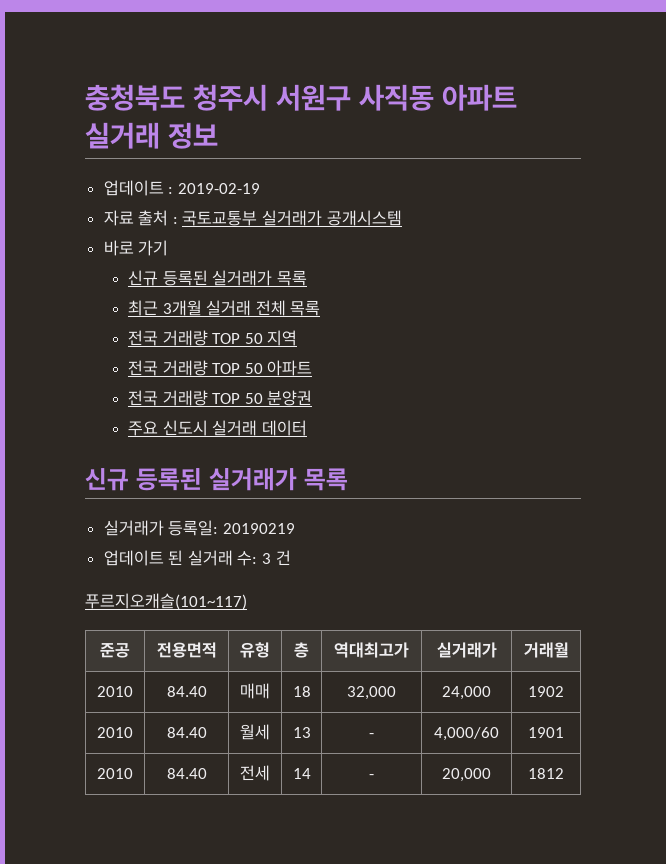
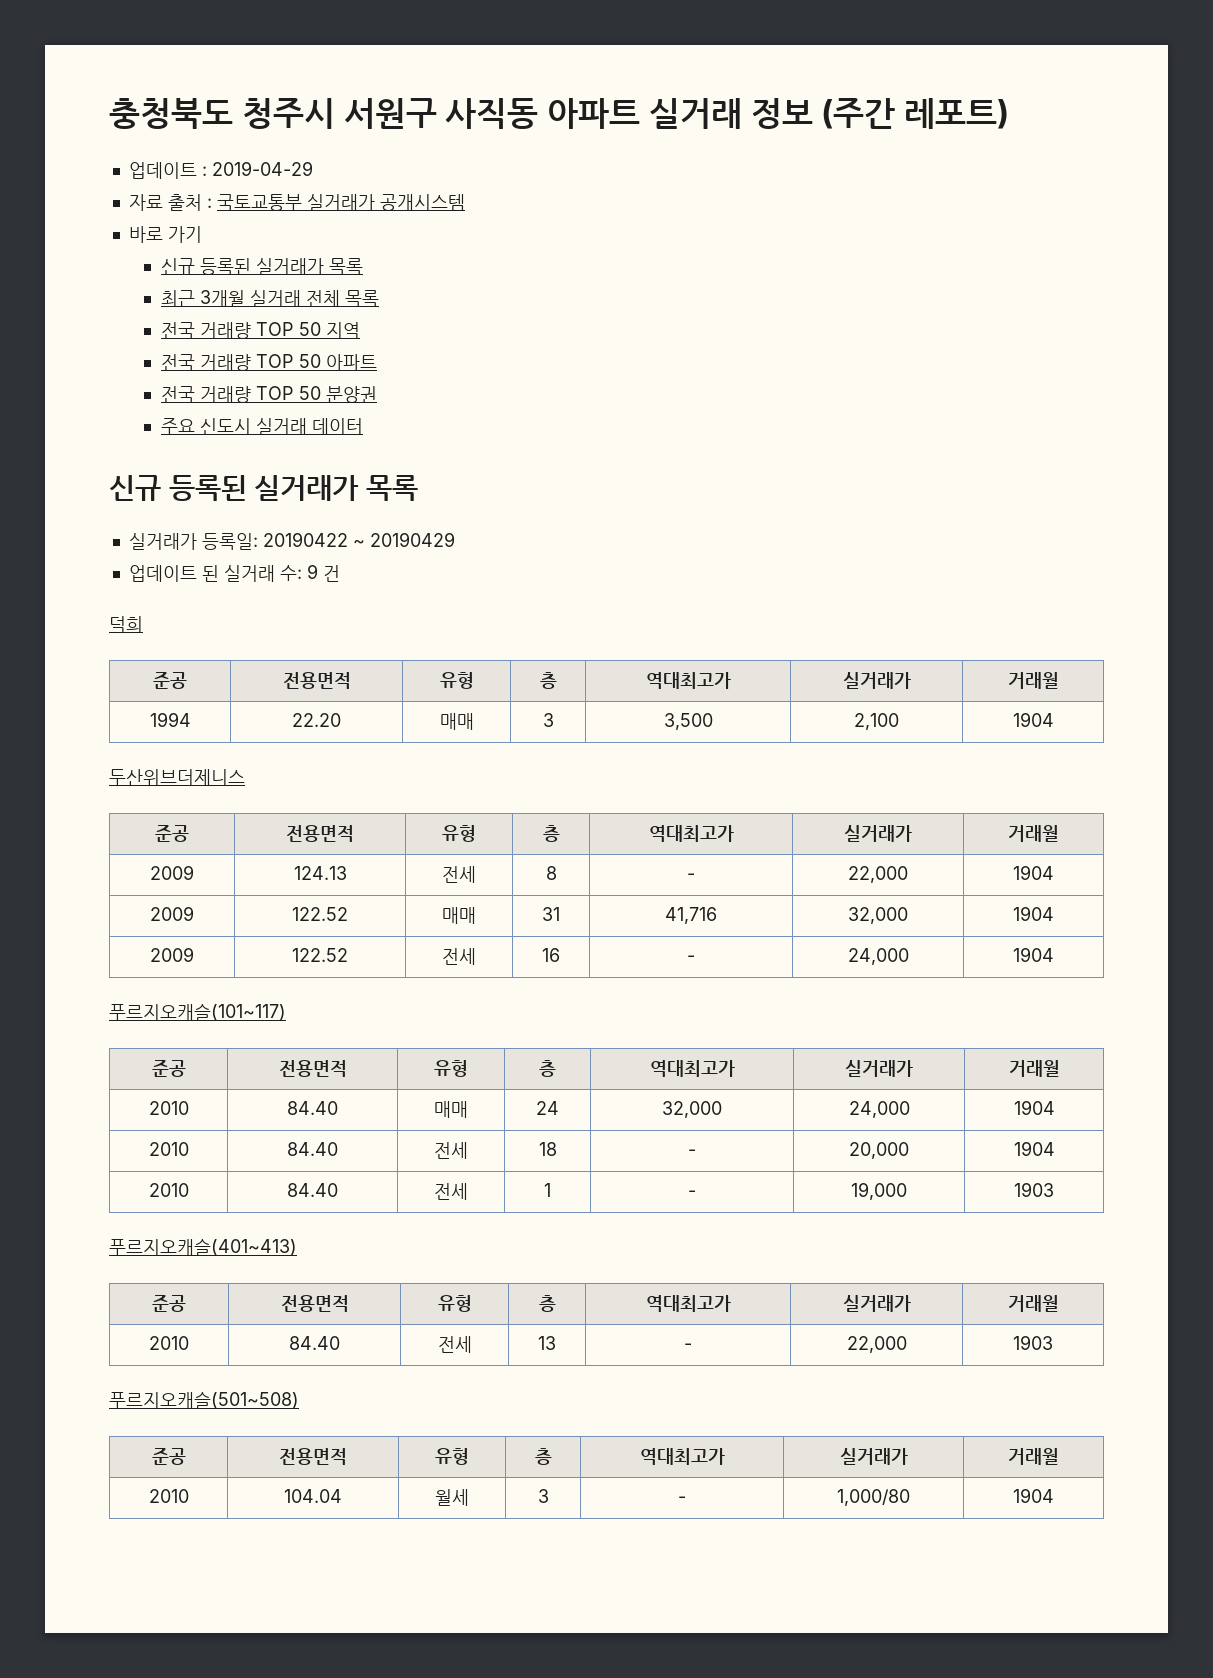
(218, 135) none -> [821,98,1010,129] (주간 레포트)
[177,183,260,194] 2019-02-19 -> [211,161,313,176] 2019-04-29
[222,523,295,534] 20190219 -> [262,532,455,547] 20190422 ~ 20190429
[262,550,291,566] 3 건 -> [306,564,340,582] [109,616,143,633] [153,672,187,689] [282,672,351,689] [439,672,474,689] [539,672,557,689] [645,672,731,689] [842,672,911,689] [1007,672,1059,689] [149,712,191,727] [292,713,341,727] [439,713,474,730] [542,713,554,727] [663,713,713,730] [854,713,899,730] [1012,712,1054,727] [109,769,245,786] [155,825,189,842] [286,825,354,842] [442,825,476,842] [542,825,560,842] [648,825,734,842] [844,825,912,842] [1008,825,1059,842] [150,865,194,880] [293,866,347,880] [442,866,476,883] [545,866,557,880] [687,873,695,880] [848,866,908,883] [1013,865,1054,880] [150,906,194,921] [292,907,348,921] [442,907,476,924] [542,907,560,921] [665,907,717,924] [848,907,908,924] [1013,906,1054,921] [150,947,194,962] [292,948,348,962] [442,948,476,965] [542,948,560,962] [687,955,695,962] [847,948,909,965] [1013,947,1054,962] 9 건 // 덕희 // 준공 | 전용면적 | 유형 | 층 | 역대최고가 | 실거래가 | 거래월 // 1994 | 22.20 | 매매 | 3 | 3,500 | 2,100 | 1904 // 두산위브더제니스 // 준공 | 전용면적 | 유형 | 층 | 역대최고가 | 실거래가 | 거래월 // 2009 | 124.13 | 전세 | 8 | - | 22,000 | 1904 // 2009 | 122.52 | 매매 | 31 | 41,716 | 32,000 | 1904 // 2009 | 122.52 | 전세 | 16 | - | 24,000 | 1904
[292,686,311,697] 18 -> [536,1101,559,1115] 24
[528,686,564,697] [97,727,133,738] [166,727,207,738] [240,724,270,740] [292,727,311,738] [369,733,374,738] [434,727,499,741] [528,727,564,738] [97,768,133,779] [166,768,207,779] [240,765,270,781] [292,768,311,779] 1902 // 2010 | 84.40 | 월세 | 13 | - | 4,000/60 | 1901 // 2010 | 84.40 | 전세 | 14 -> [1013,1100,1055,1115] [148,1142,189,1156] [287,1142,338,1156] [434,1142,468,1159] [538,1142,557,1156] 1904 // 2010 | 84.40 | 전세 | 18
[528,768,564,779] 1812 -> [1013,1141,1055,1156] [148,1183,189,1197] [287,1183,338,1197] [434,1183,468,1200] [544,1183,551,1197] [688,1190,696,1197] [851,1182,907,1200] [1014,1182,1054,1197] [109,1238,297,1256] [152,1295,186,1312] [280,1295,349,1312] [437,1295,472,1312] [538,1295,556,1312] [645,1295,731,1312] [842,1295,911,1312] [1007,1295,1059,1312] [149,1336,189,1350] [289,1336,340,1350] [437,1336,472,1353] [538,1336,556,1350] [684,1343,692,1350] [846,1336,907,1353] [1013,1335,1053,1350] [109,1391,299,1409] [151,1448,186,1465] [279,1448,347,1465] [435,1448,469,1465] [534,1448,552,1465] [639,1448,725,1465] [839,1448,908,1465] [1008,1448,1059,1465] [148,1489,189,1503] [284,1489,342,1503] [435,1489,469,1506] [537,1489,549,1503] [678,1496,686,1503] [837,1489,910,1506] [1013,1488,1054,1503] 1904 // 2010 | 84.40 | 전세 | 1 | - | 19,000 | 1903 // 푸르지오캐슬(401~413) // 준공 | 전용면적 | 유형 | 층 | 역대최고가 | 실거래가 | 거래월 // 2010 | 84.40 | 전세 | 13 | - | 22,000 | 1903 // 푸르지오캐슬(501~508) // 준공 | 전용면적 | 유형 | 층 | 역대최고가 | 실거래가 | 거래월 // 2010 | 104.04 | 월세 | 3 | - | 1,000/80 | 1904

